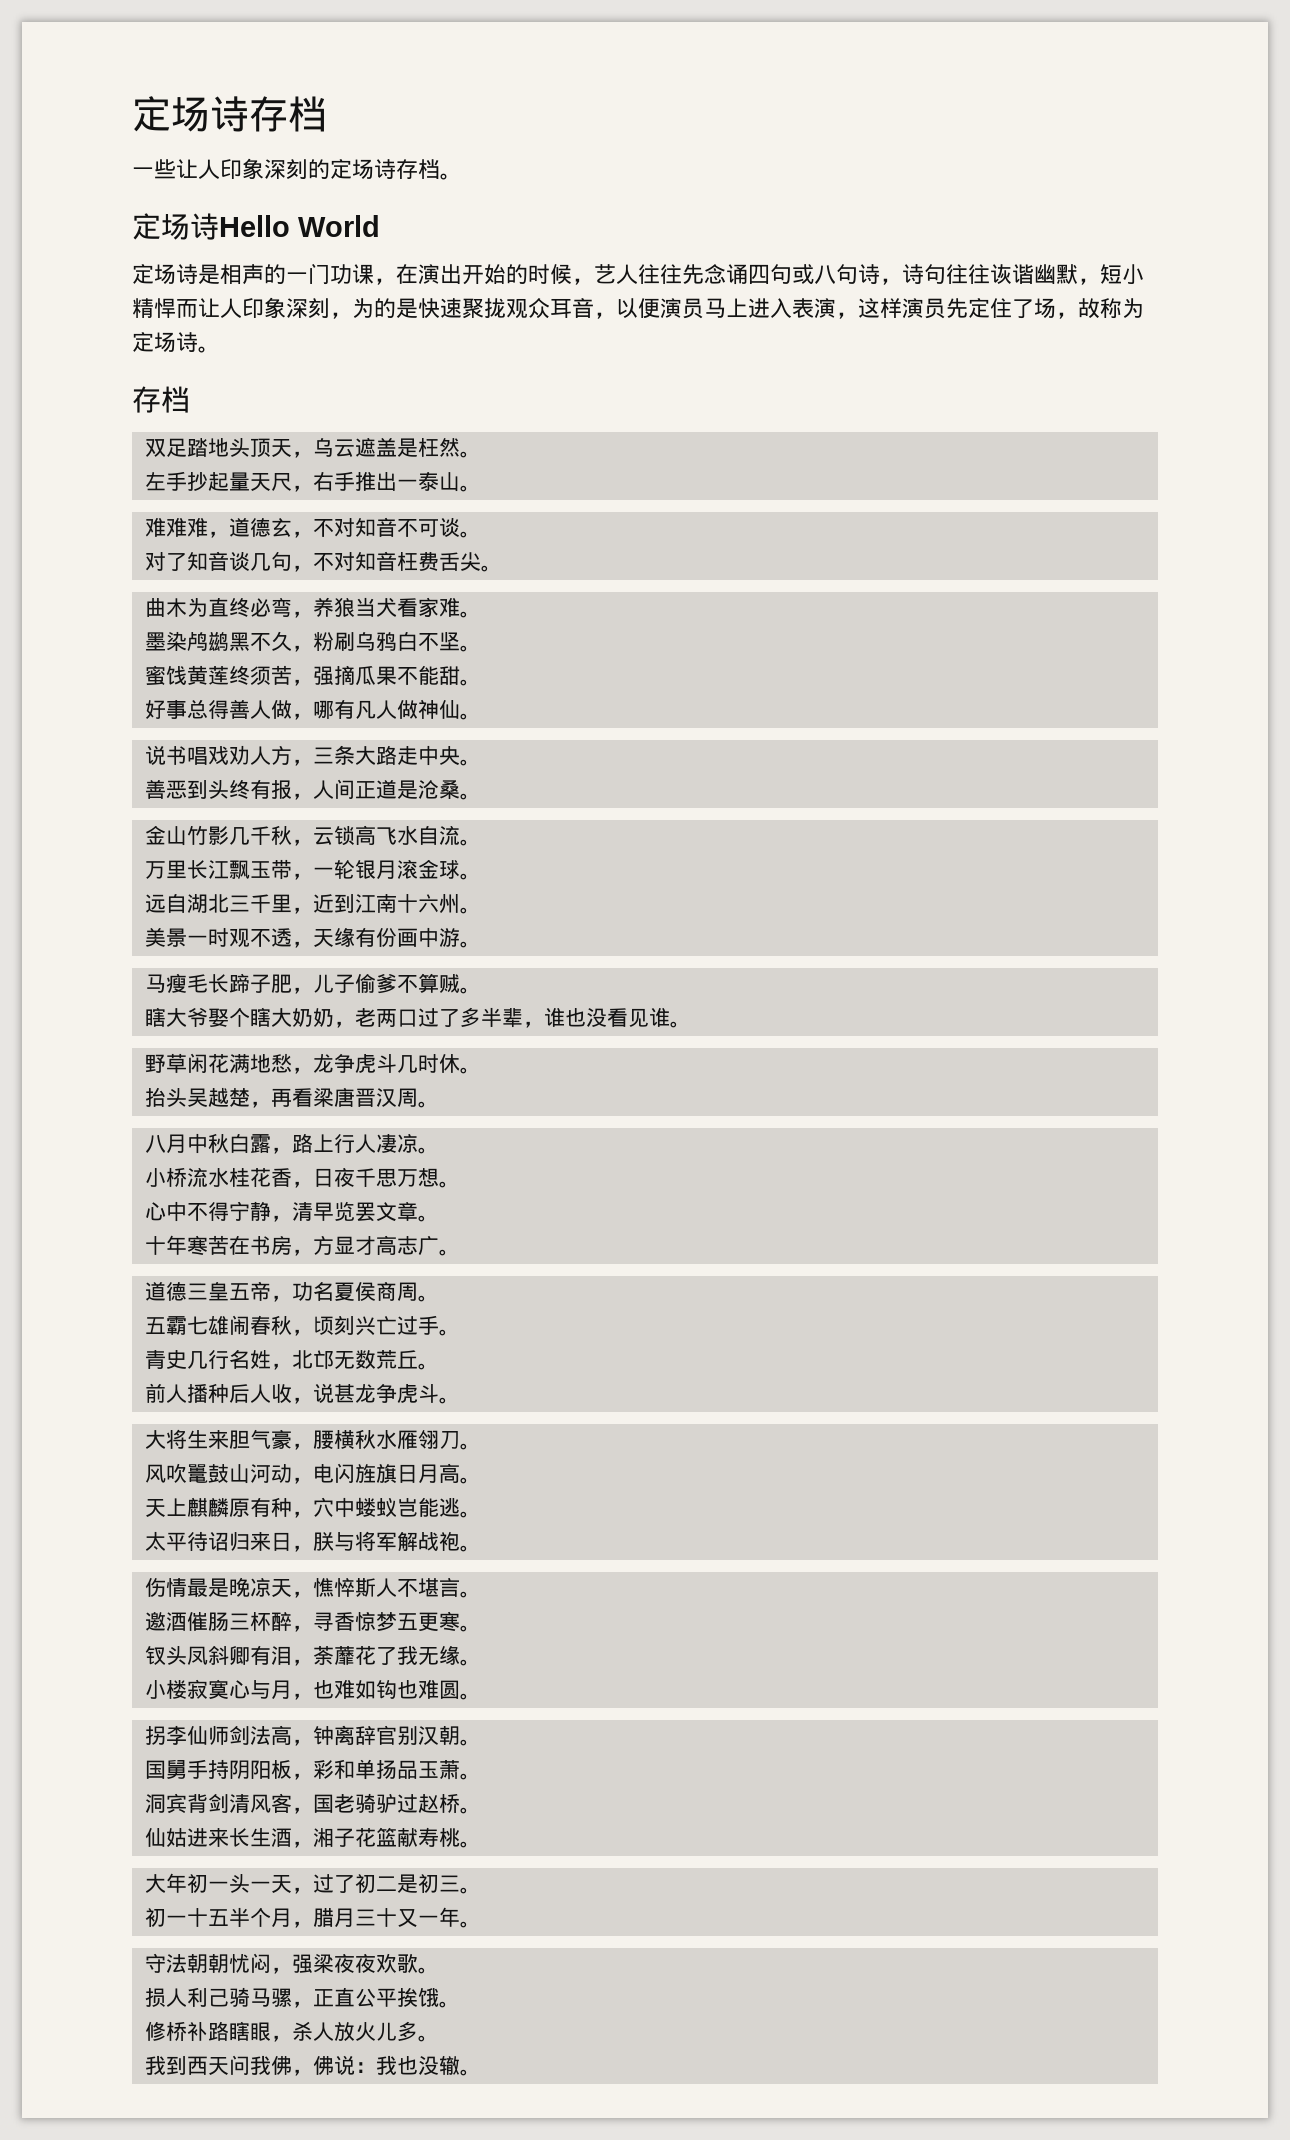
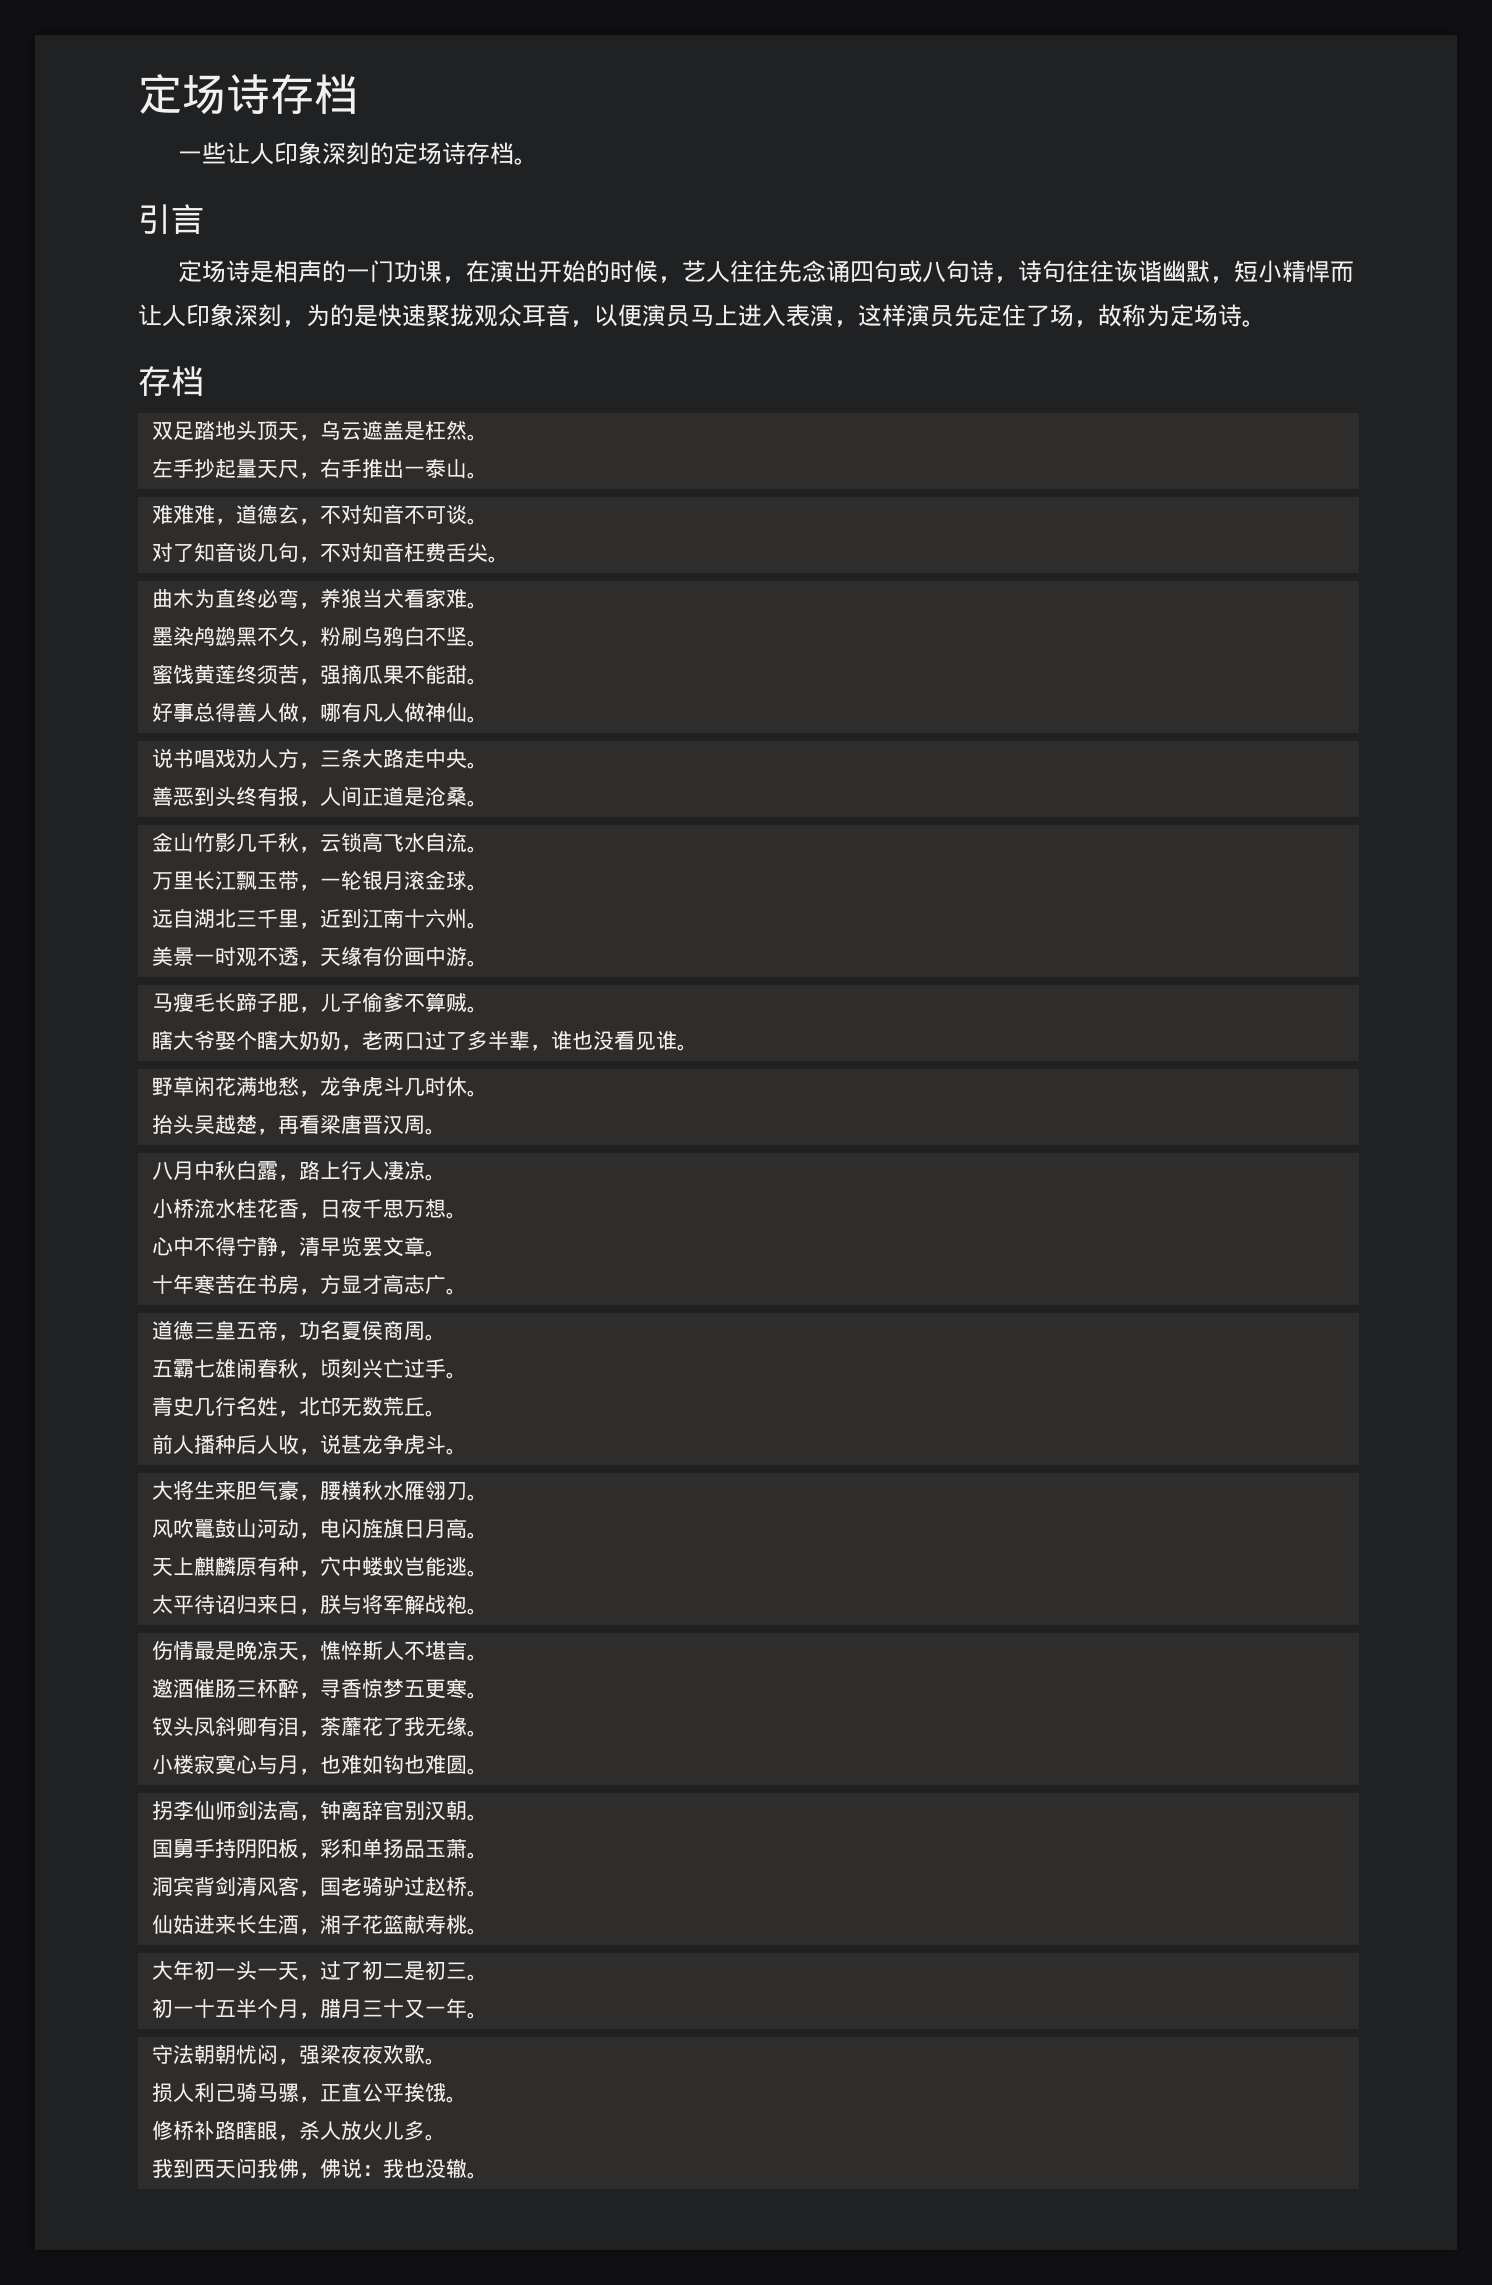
[132,213,380,240] 定场诗Hello World -> [138,204,204,234] 引言

